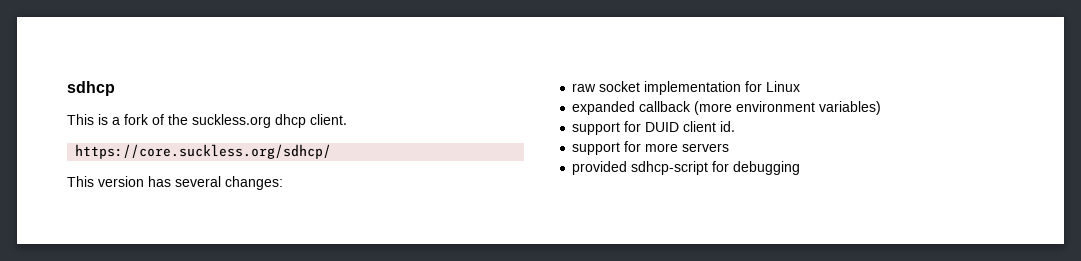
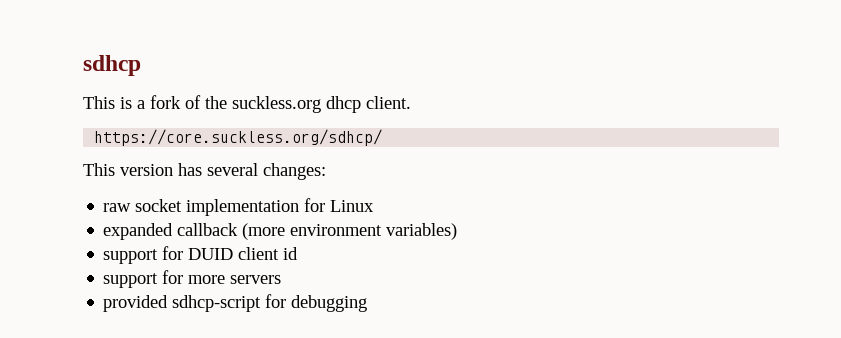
[720,121,736,132] id. -> [283,247,299,260] id

